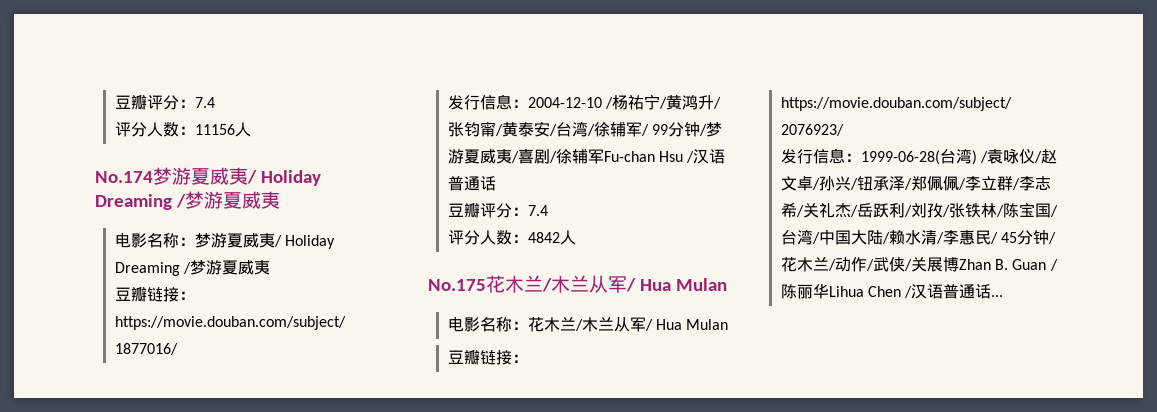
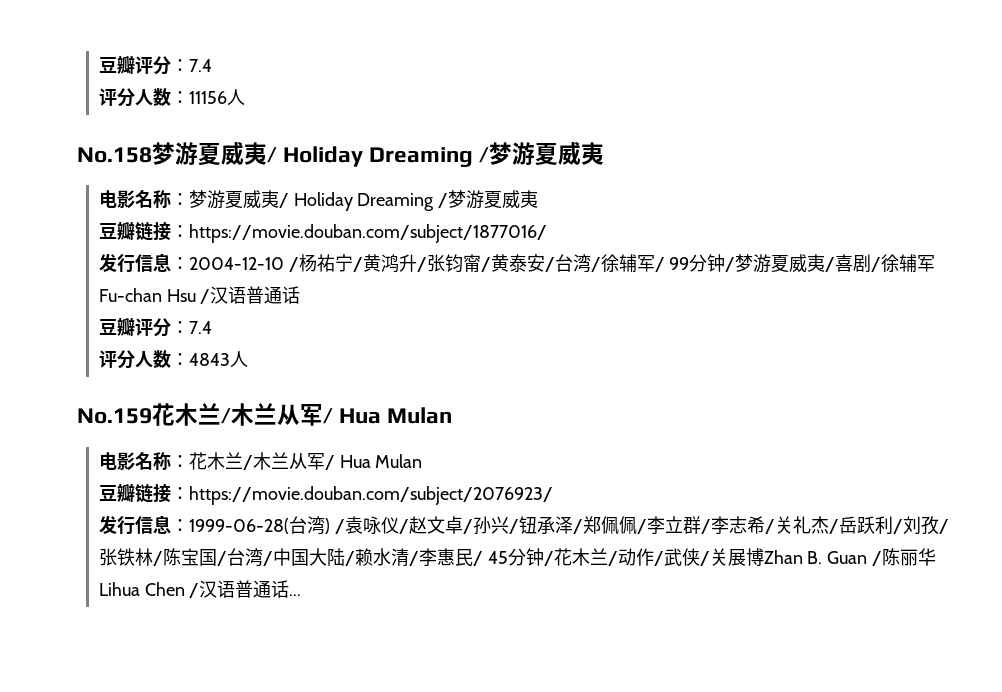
[95,171,153,183] No.174 -> [77,147,152,163] No.158
[527,230,576,245] [428,279,486,291] 4842人 // No.175 -> [188,351,248,367] [77,408,152,424] 4843人 // No.159

